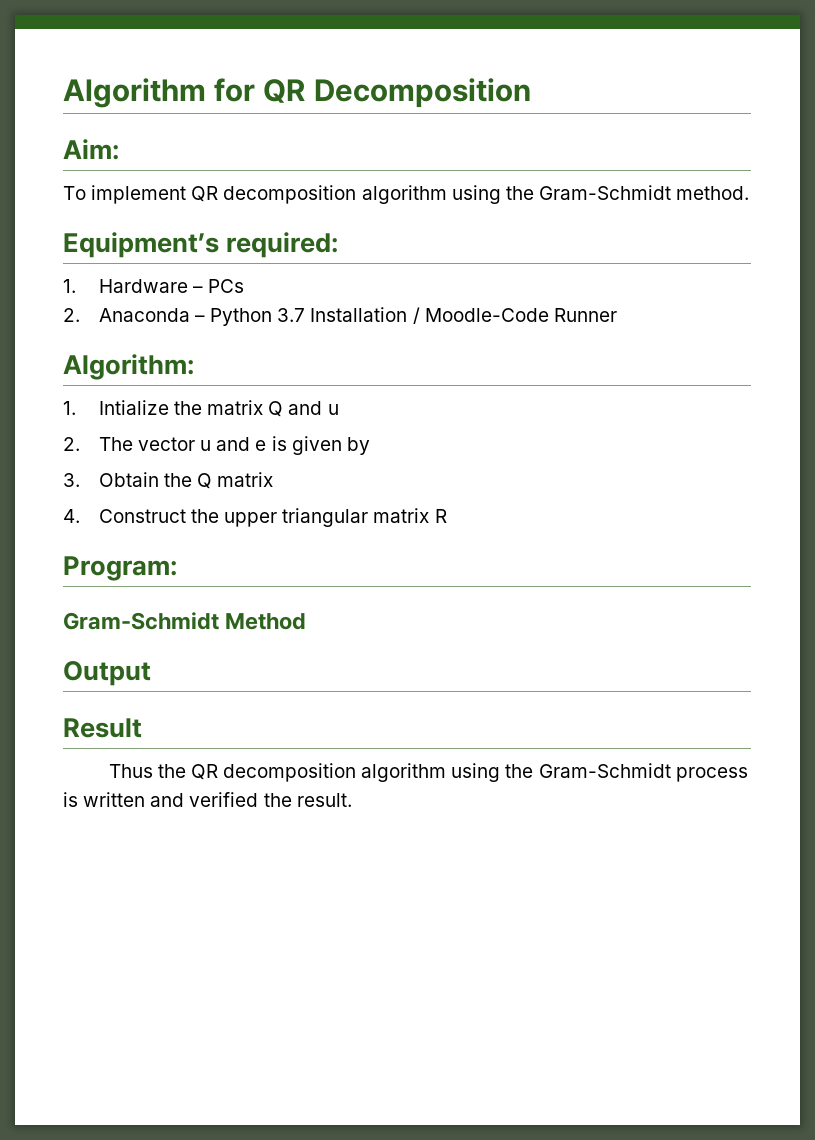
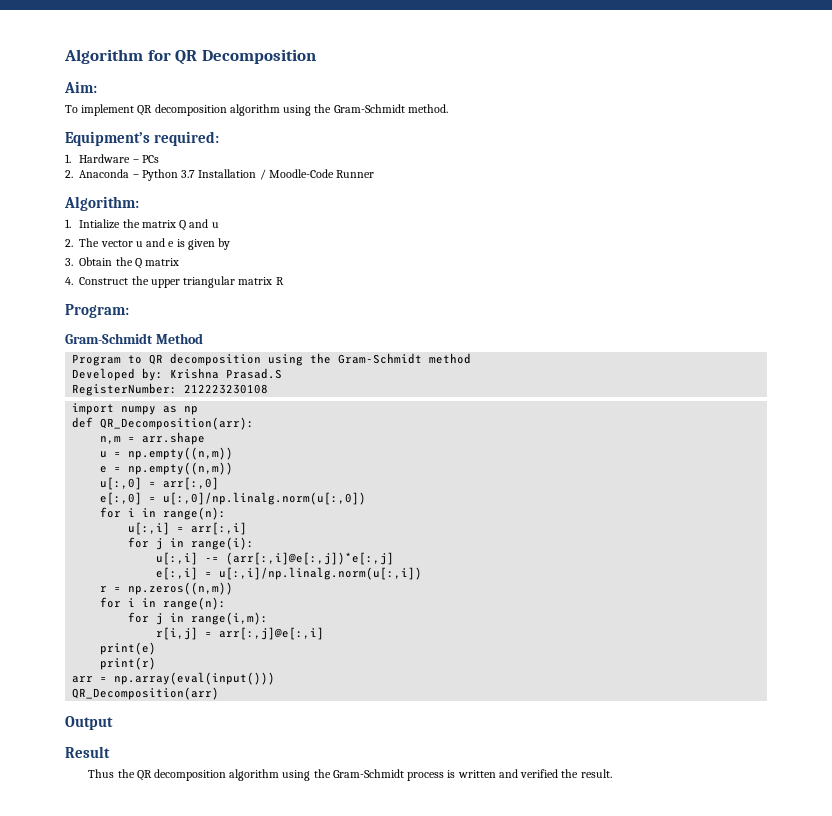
(307, 621) none -> [72,353,472,366] [72,368,283,381] [72,383,269,396] [72,403,199,415] [72,417,255,430] [100,432,206,445] [100,447,234,460] [100,462,234,475] [100,477,220,490] [100,492,367,505] [100,507,227,520] [128,522,248,535] [128,537,255,550] [156,552,395,565] [156,567,423,580] [100,582,234,595] [100,597,227,610] [128,612,269,625] [156,627,325,640] [100,642,157,655] [100,657,157,670] [72,672,276,685] [72,687,220,700] // Program to QR decomposition using the Gram-Schmidt method // Developed by: Krishna Prasad.S // RegisterNumber: 212223230108 // import numpy as np // def QR_Decomposition(arr): // n,m = arr.shape // u = np.empty((n,m)) // e = np.empty((n,m)) // u[:,0] = arr[:,0] // e[:,0] = u[:,0]/np.linalg.norm(u[:,0]) // for i in range(n): // u[:,i] = arr[:,i] // for j in range(i): // u[:,i] -= (arr[:,i]@e[:,j])*e[:,j] // e[:,i] = u[:,i]/np.linalg.norm(u[:,i]) // r = np.zeros((n,m)) // for i in range(n): // for j in range(i,m): // r[i,j] = arr[:,j]@e[:,i] // print(e) // print(r) // arr = np.array(eval(input())) // QR_Decomposition(arr)

